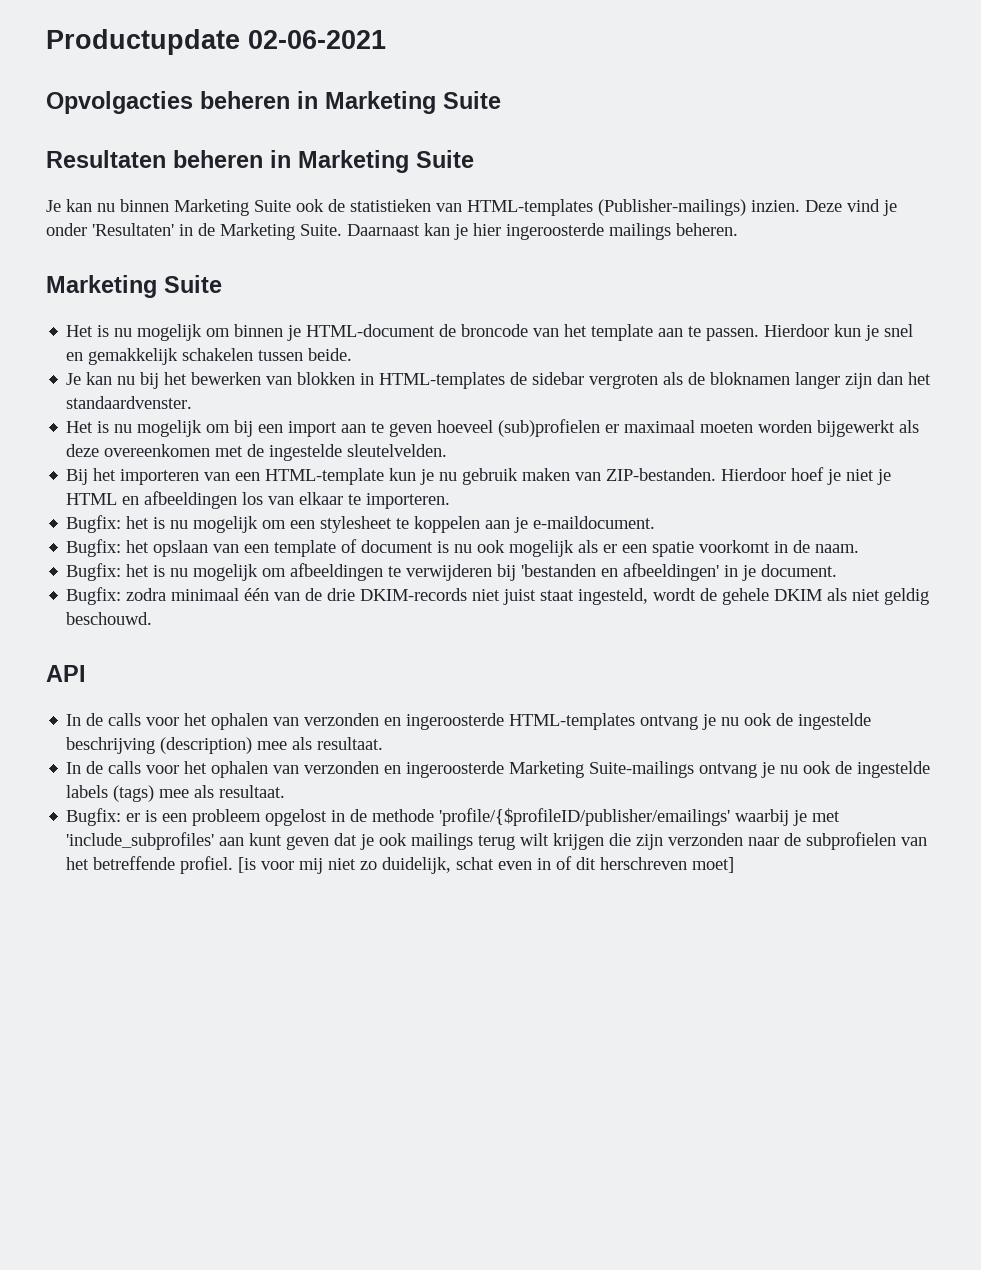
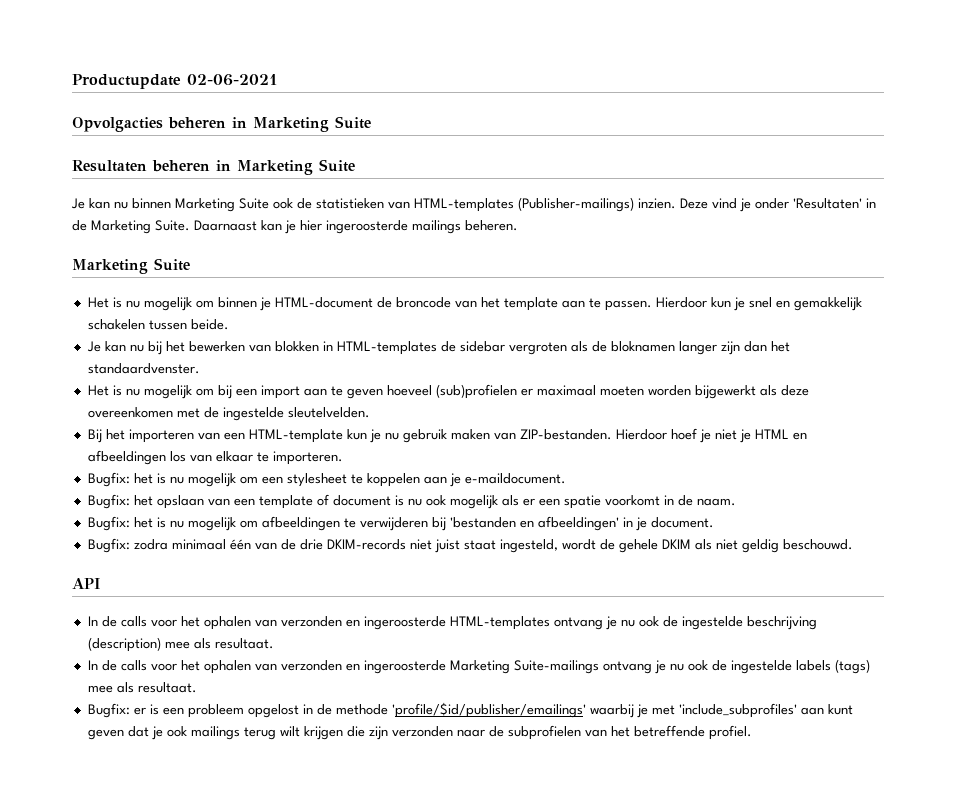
[439,808,731,826] 'profile/{$profileID/publisher/emailings' -> [391,702,586,718] 'profile/$id/publisher/emailings'
[238,856,735,874] [is voor mij niet zo duidelijk, schat even in of dit herschreven moet] -> (752, 732) none

